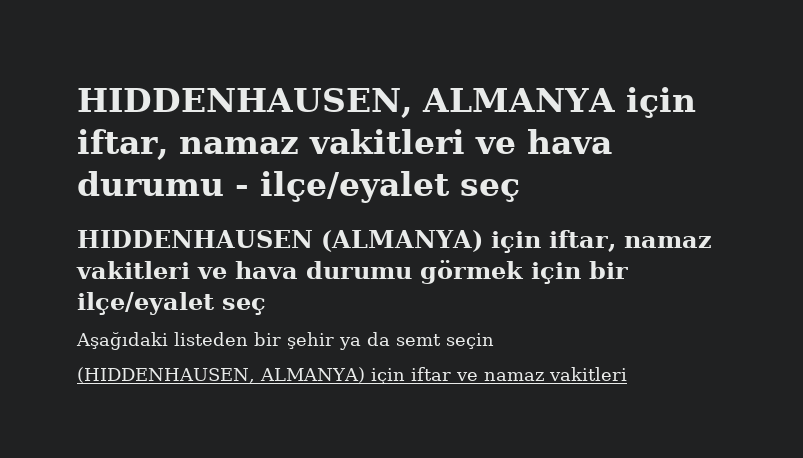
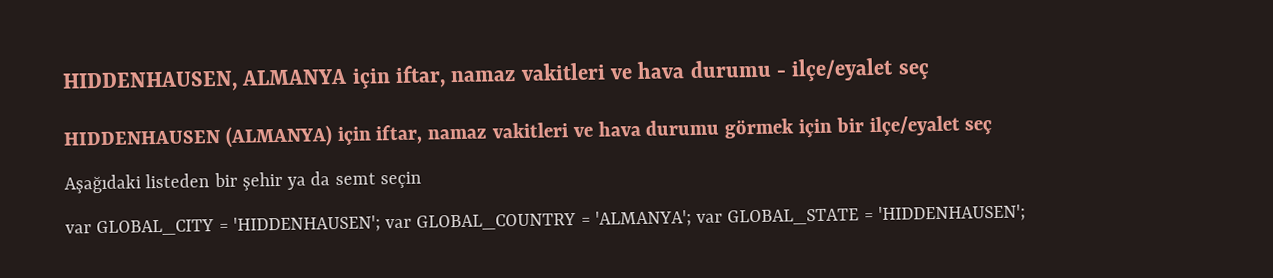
[77,367,627,384] (HIDDENHAUSEN, ALMANYA) için iftar ve namaz vakitleri -> [65,204,1026,237] var GLOBAL_CITY = 'HIDDENHAUSEN'; var GLOBAL_COUNTRY = 'ALMANYA'; var GLOBAL_STATE = 'HIDDENHAUSEN';

